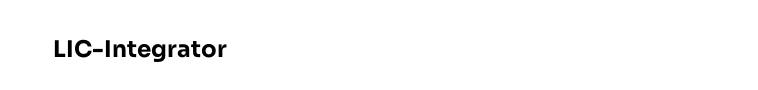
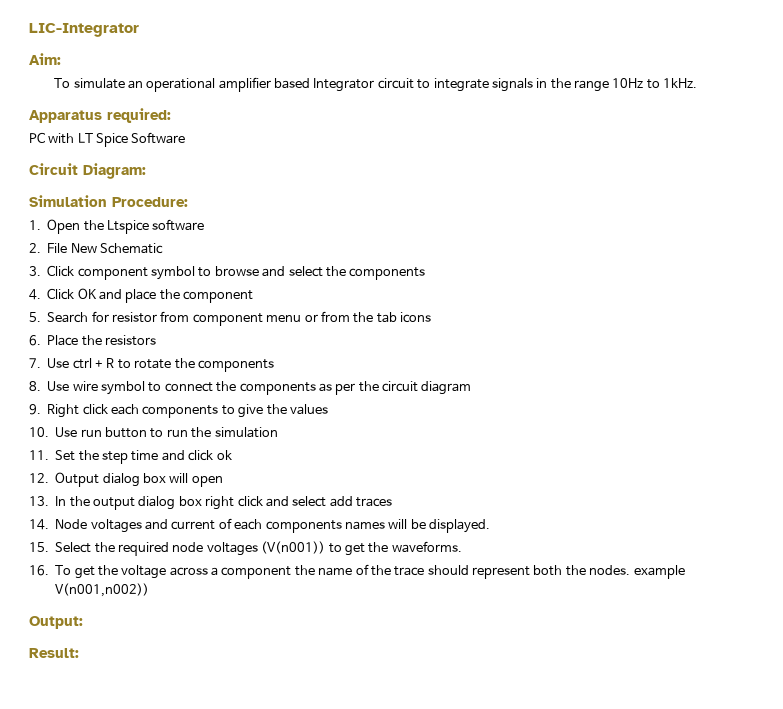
(227, 51) none -> [29,53,61,65] [54,77,698,92] [29,108,171,123] [29,132,186,147] [29,163,146,179] [29,195,188,207] [29,219,205,234] [29,243,163,254] [29,265,426,280] [29,288,254,303] [29,311,431,326] [29,335,156,346] [29,358,274,372] [29,381,472,395] [29,404,328,418] [29,427,278,438] [29,450,232,464] [29,472,223,487] [29,496,392,510] [29,518,490,533] [29,541,462,556] [29,564,685,579] [55,583,150,597] [29,616,83,629] [29,648,79,658] // Aim: // To simulate an operational amplifier based Integrator circuit to integrate signals in the range 10Hz to 1kHz. // Apparatus required: // PC with LT Spice Software // Circuit Diagram: // Simulation Procedure: // 1. Open the Ltspice software // 2. File New Schematic // 3. Click component symbol to browse and select the components // 4. Click OK and place the component // 5. Search for resistor from component menu or from the tab icons // 6. Place the resistors // 7. Use ctrl + R to rotate the components // 8. Use wire symbol to connect the components as per the circuit diagram // 9. Right click each components to give the values // 10. Use run button to run the simulation // 11. Set the step time and click ok // 12. Output dialog box will open // 13. In the output dialog box right click and select add traces // 14. Node voltages and current of each components names will be displayed. // 15. Select the required node voltages (V(n001)) to get the waveforms. // 16. To get the voltage across a component the name of the trace should represent both the nodes. example V(n001,n002)) // Output: // Result:

